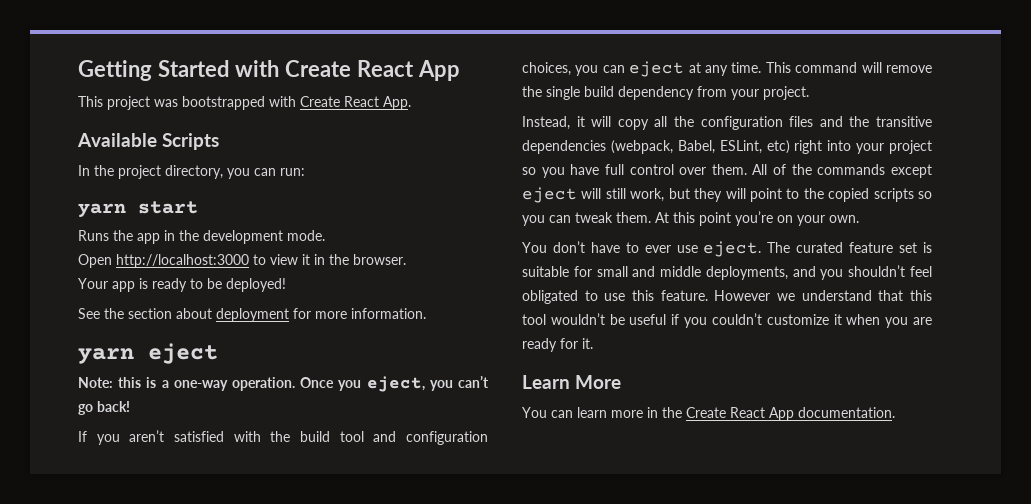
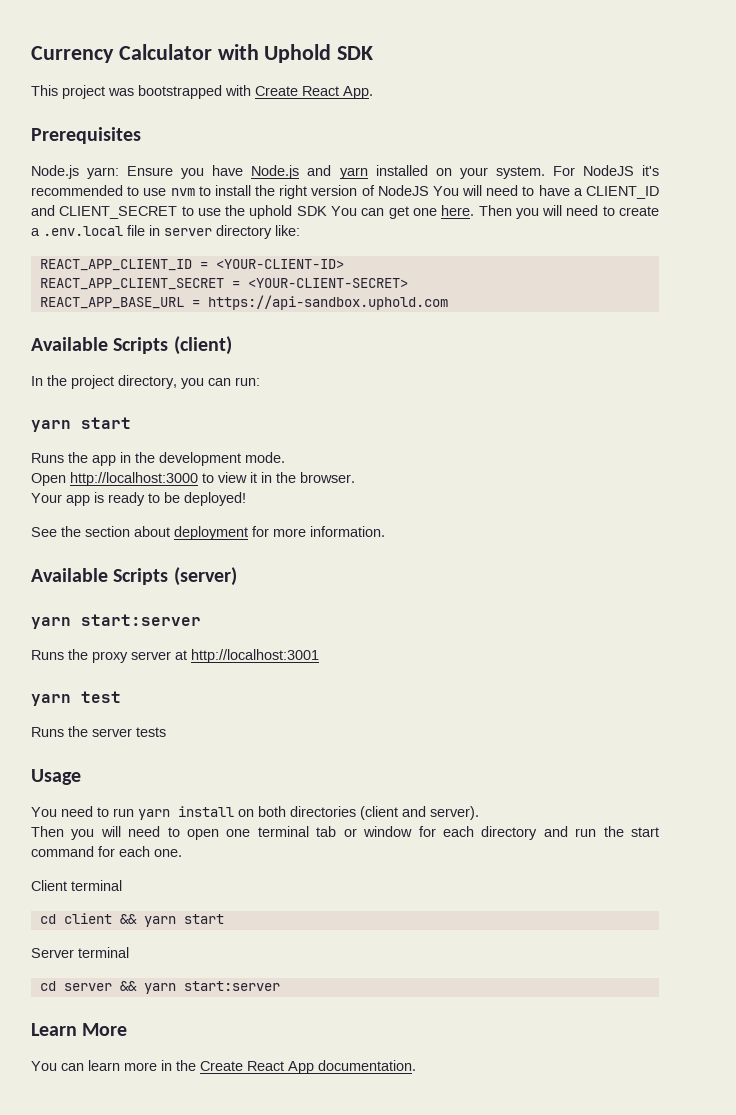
[78,60,460,81] Getting Started with Create React App -> [31,44,374,63] Currency Calculator with Uphold SDK
[77,133,220,150] // Available Scripts -> [31,127,141,144] [31,165,659,179] [31,185,659,199] [31,205,659,219] [31,225,300,239] [39,259,344,271] [39,278,408,290] [39,295,448,310] [31,336,232,355] // Prerequisites // Node.js yarn: Ensure you have Node.js and yarn installed on your system. For NodeJS it's recommended to use nvm to install the right version of NodeJS You will need to have a CLIENT_ID and CLIENT_SECRET to use the uphold SDK You can get one here. Then you will need to create a .env.local file in server directory like: // REACT_APP_CLIENT_ID = <YOUR-CLIENT-ID> // REACT_APP_CLIENT_SECRET = <YOUR-CLIENT-SECRET> // REACT_APP_BASE_URL = https://api-sandbox.uphold.com // Available Scripts (client)
[78,343,218,364] [78,375,489,392] [78,401,130,415] [78,430,488,445] [522,61,932,77] [522,86,809,100] [522,116,933,130] [522,140,932,154] [522,164,932,178] [522,187,932,203] [522,211,859,226] [522,241,933,257] [522,265,932,280] [522,290,932,304] [522,313,932,328] [522,338,593,352] yarn eject // Note: this is a one-way operation. Once you eject, you can’t go back! // If you aren’t satisfied with the build tool and configuration choices, you can eject at any time. This command will remove the single build dependency from your project. // Instead, it will copy all the configuration files and the transitive dependencies (webpack, Babel, ESLint, etc) right into your project so you have full control over them. All of the commands except eject will still work, but they will point to the copied scripts so you can tweak them. At this point you’re on your own. // You don’t have to ever use eject. The curated feature set is suitable for small and middle deployments, and you shouldn’t feel obligated to use this feature. However we understand that this tool wouldn’t be useful if you couldn’t customize it when you are ready for it. -> [31,567,237,586] [31,614,201,629] [31,649,319,663] [31,691,121,706] [31,726,166,737] [31,769,81,785] [31,806,479,820] [31,826,659,840] [31,846,182,857] [31,880,122,891] [39,913,224,927] [31,947,129,958] [39,981,280,994] Available Scripts (server) // yarn start:server // Runs the proxy server at http://localhost:3001 // yarn test // Runs the server tests // Usage // You need to run yarn install on both directories (client and server). // Then you will need to open one terminal tab or window for each directory and run the start command for each one. // Client terminal // cd client && yarn start // Server terminal // cd server && yarn start:server

